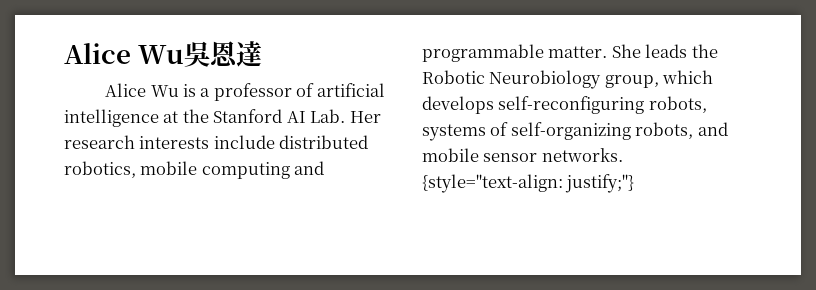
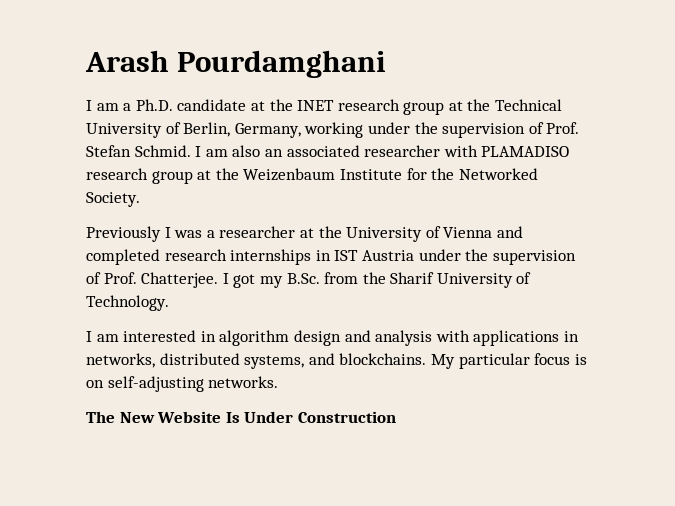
[64,41,263,67] [105,83,385,101] [64,109,381,127] [64,135,369,149] [64,161,325,179] [422,44,718,62] [422,70,714,89] [422,96,707,114] [422,122,728,141] [422,148,623,162] [422,174,635,193] Alice Wu吳恩達 // Alice Wu is a professor of artificial intelligence at the Stanford AI Lab. Her research interests include distributed robotics, mobile computing and programmable matter. She leads the Robotic Neurobiology group, which develops self-reconfiguring robots, systems of self-organizing robots, and mobile sensor networks. {style="text-align: justify;"} -> [85,50,387,78] [86,99,563,115] [86,122,580,138] [86,145,570,157] [86,168,538,184] [86,192,140,207] [86,226,523,242] [86,249,576,265] [86,272,532,288] [86,295,169,311] [86,330,579,346] [86,353,587,369] [86,376,279,392] [86,411,396,423] Arash Pourdamghani // I am a Ph.D. candidate at the INET research group at the Technical University of Berlin, Germany, working under the supervision of Prof. Stefan Schmid. I am also an associated researcher with PLAMADISO research group at the Weizenbaum Institute for the Networked Society. // Previously I was a researcher at the University of Vienna and completed research internships in IST Austria under the supervision of Prof. Chatterjee. I got my B.Sc. from the Sharif University of Technology. // I am interested in algorithm design and analysis with applications in networks, distributed systems, and blockchains. My particular focus is on self-adjusting networks. // The New Website Is Under Construction

